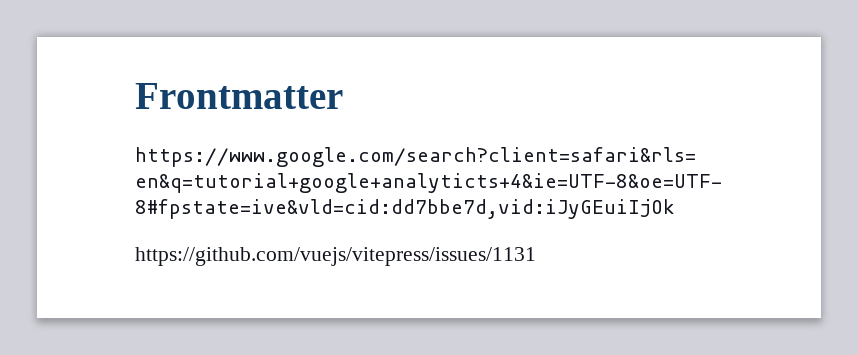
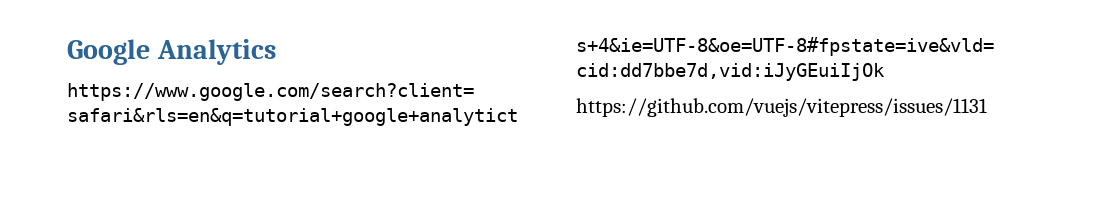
[135,83,343,109] Frontmatter -> [67,39,276,65] Google Analytics

